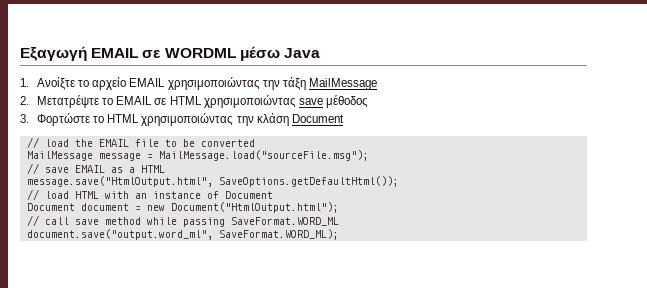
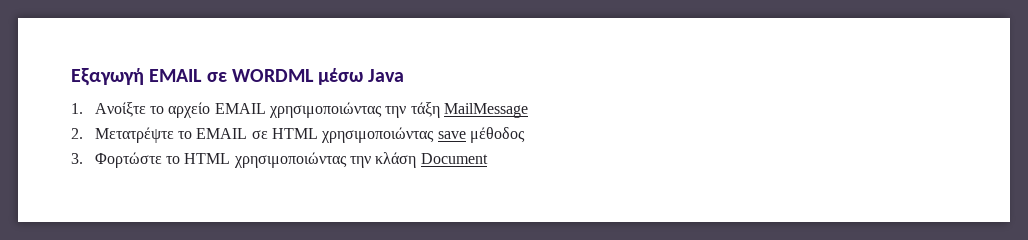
[26,137,255,148] [26,150,369,161] [26,163,165,174] [26,176,399,187] [26,189,273,200] [26,202,339,213] [26,215,339,227] [26,229,339,240] // // load the EMAIL file to be converted // MailMessage message = MailMessage.load("sourceFile.msg"); // // save EMAIL as a HTML // message.save("HtmlOutput.html", SaveOptions.getDefaultHtml()); // // load HTML with an instance of Document // Document document = new Document("HtmlOutput.html"); // // call save method while passing SaveFormat.WORD_ML // document.save("output.word_ml", SaveFormat.WORD_ML); -> (488, 158) none

